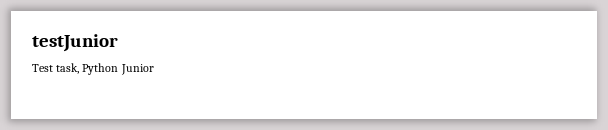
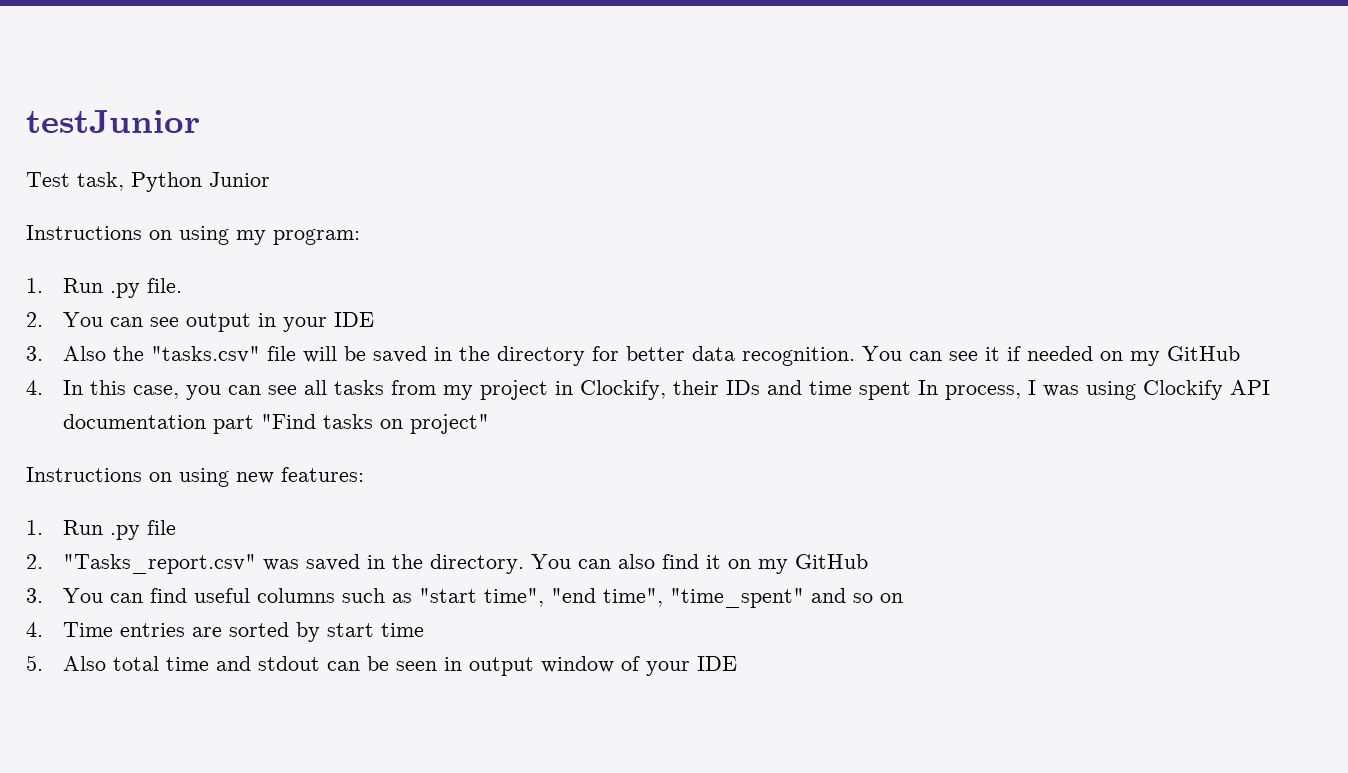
(154, 69) none -> [26,225,360,245] [26,278,182,298] [26,312,374,332] [26,346,1240,366] [26,380,1270,400] [62,414,489,434] [26,467,364,487] [26,520,176,540] [26,554,868,574] [26,588,903,608] [26,622,424,642] [26,655,737,676] // Instructions on using my program: // 1. Run .py file. // 2. You can see output in your IDE // 3. Also the "tasks.csv" file will be saved in the directory for better data recognition. You can see it if needed on my GitHub // 4. In this case, you can see all tasks from my project in Clockify, their IDs and time spent In process, I was using Clockify API documentation part "Find tasks on project" // Instructions on using new features: // 1. Run .py file // 2. "Tasks_report.csv" was saved in the directory. You can also find it on my GitHub // 3. You can find useful columns such as "start time", "end time", "time_spent" and so on // 4. Time entries are sorted by start time // 5. Also total time and stdout can be seen in output window of your IDE

